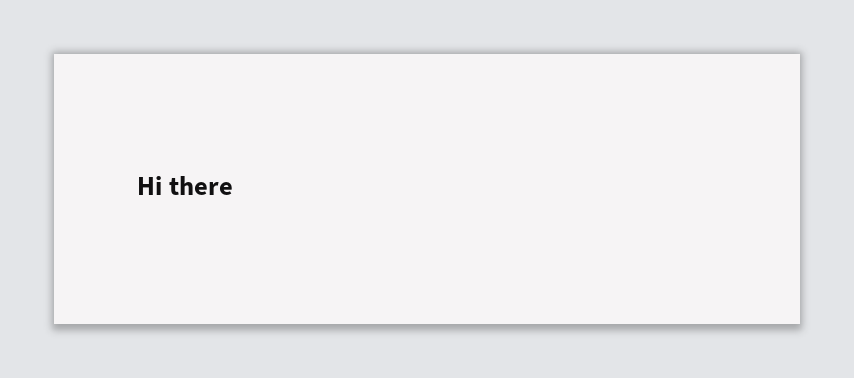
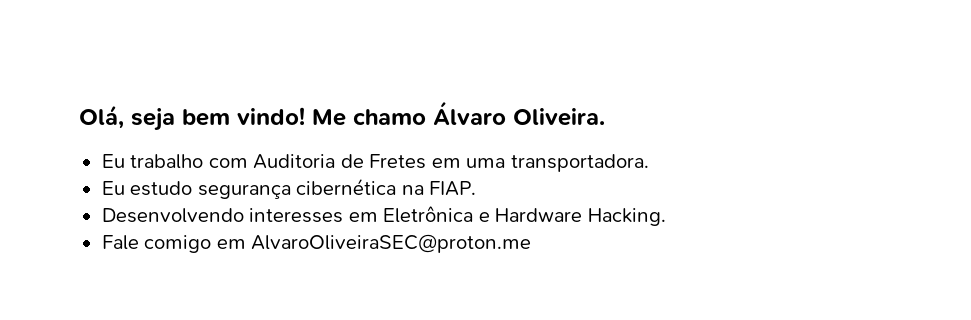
[137,176,234,195] Hi there -> [79,101,605,131] [101,154,649,172] [101,178,477,199] [101,206,666,226] [101,234,532,253] Olá, seja bem vindo! Me chamo Álvaro Oliveira. // Eu trabalho com Auditoria de Fretes em uma transportadora. // Eu estudo segurança cibernética na FIAP. // Desenvolvendo interesses em Eletrônica e Hardware Hacking. // Fale comigo em AlvaroOliveiraSEC@proton.me

